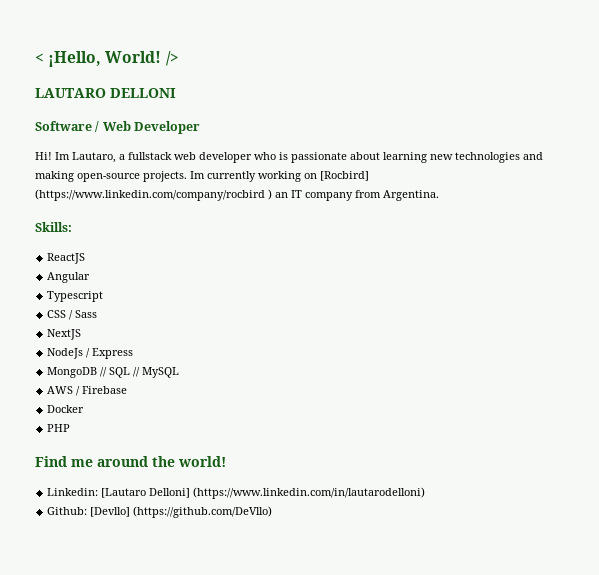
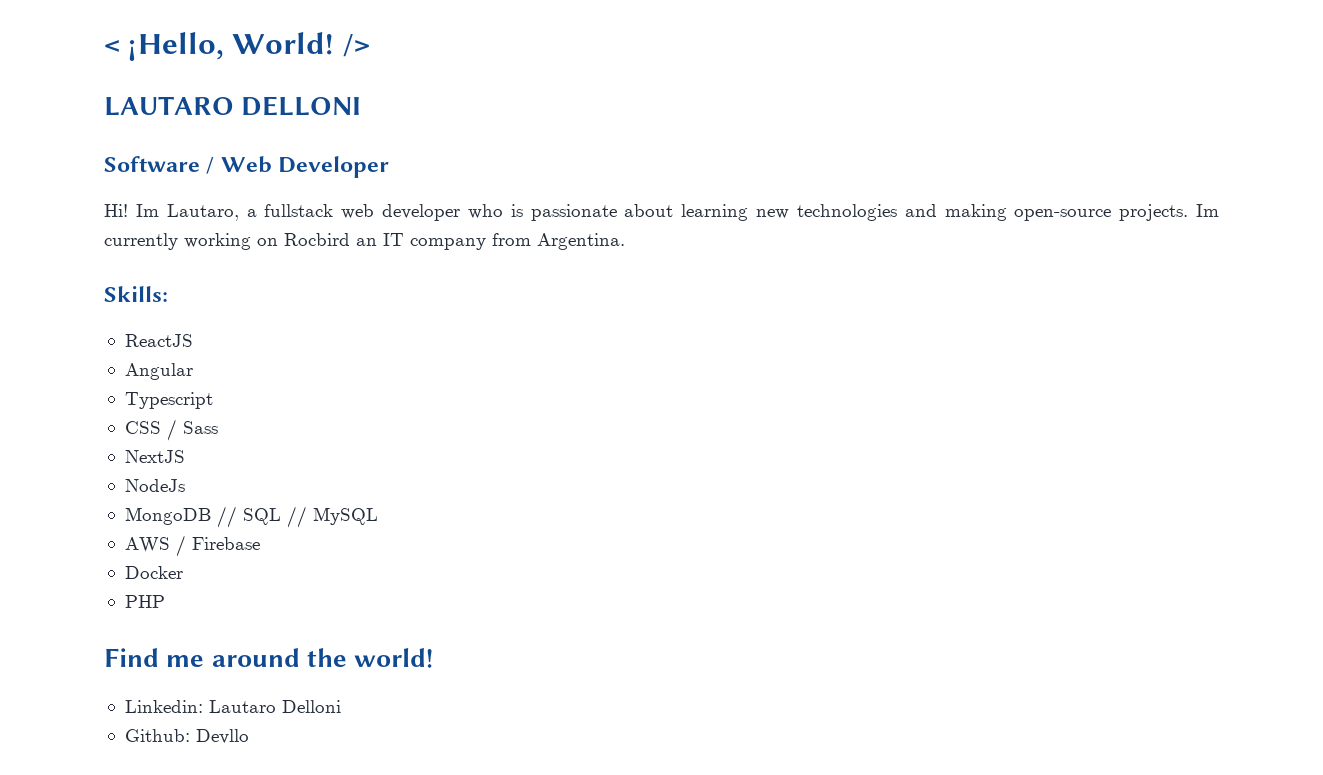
[320,171,369,181] [35,189,272,201] [Rocbird] (https://www.linkedin.com/company/rocbird ) -> [284,233,350,246] Rocbird
[86,348,134,359] / Express -> (185, 485) none
[101,487,426,499] [Lautaro Delloni] (https://www.linkedin.com/in/lautarodelloni) -> [208,700,341,713] Lautaro Delloni
[90,506,273,518] [Devllo] (https://github.com/DeVllo) -> [195,729,249,744] Devllo

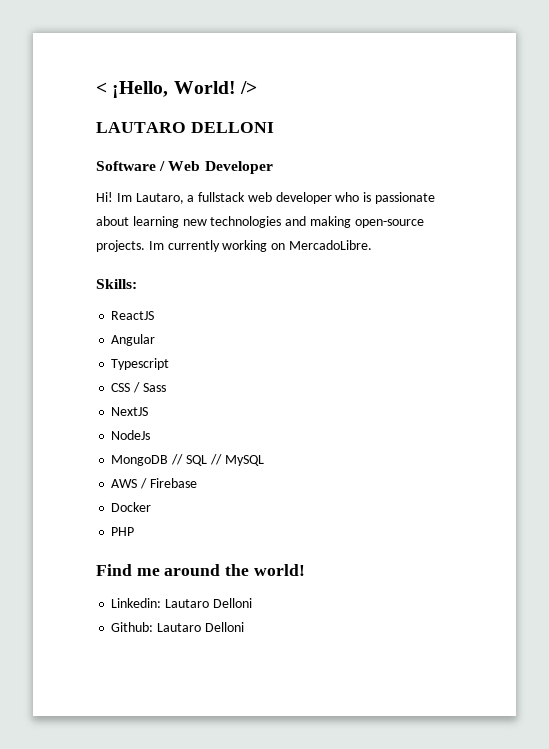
[284,233,625,250] Rocbird an IT company from Argentina. -> [288,240,372,250] MercadoLibre.
[195,729,249,744] Devllo -> [157,622,244,632] Lautaro Delloni

